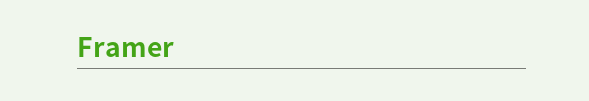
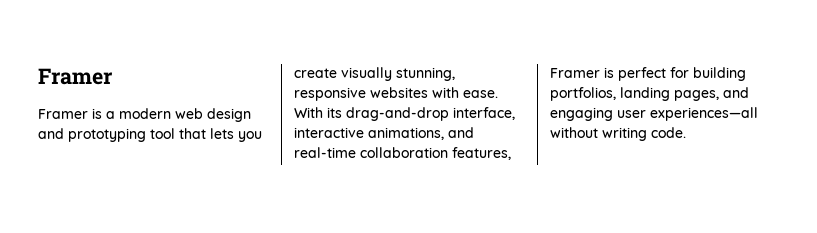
[77,37,174,57] Framer -> [38,68,113,85] [38,108,251,122] [38,128,262,142] [294,67,455,81] [294,87,498,101] [294,107,515,121] [294,127,474,140] [294,147,511,160] [550,67,746,81] [550,87,749,101] [550,107,758,121] [550,127,686,141] Framer // Framer is a modern web design and prototyping tool that lets you create visually stunning, responsive websites with ease. With its drag-and-drop interface, interactive animations, and real-time collaboration features, Framer is perfect for building portfolios, landing pages, and engaging user experiences—all without writing code.

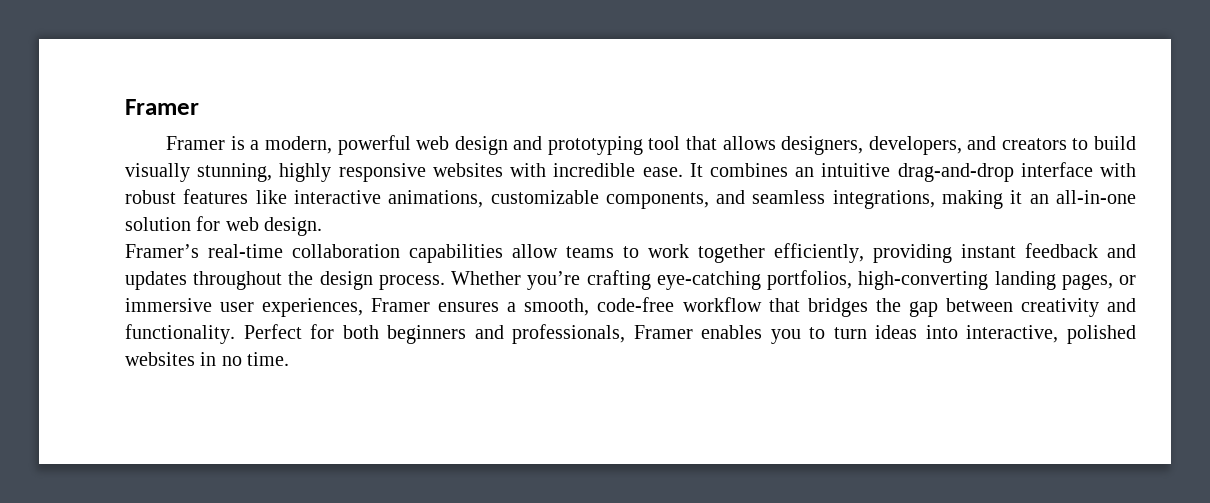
[119,108,171,119] modern -> [265,135,411,155] modern, powerful
[210,128,262,142] [294,68,337,78] lets you create -> [722,136,1136,155] allows designers, developers, and creators to build
(455, 74) none -> [279,163,332,182] highly
[463,90,498,98] [294,107,515,121] [294,127,474,140] [294,147,511,160] [550,67,746,81] [550,87,749,101] [550,107,758,121] [550,127,686,141] ease. With its drag-and-drop interface, interactive animations, and real-time collaboration features, Framer is perfect for building portfolios, landing pages, and engaging user experiences—all without writing code. -> [553,162,1136,182] [125,189,1136,209] [125,216,323,236] [125,243,1136,263] [125,270,1137,290] [125,297,1137,317] [125,324,1136,344] [125,352,290,366] incredible ease. It combines an intuitive drag-and-drop interface with robust features like interactive animations, customizable components, and seamless integrations, making it an all-in-one solution for web design. // Framer’s real-time collaboration capabilities allow teams to work together efficiently, providing instant feedback and updates throughout the design process. Whether you’re crafting eye-catching portfolios, high-converting landing pages, or immersive user experiences, Framer ensures a smooth, code-free workflow that bridges the gap between creativity and functionality. Perfect for both beginners and professionals, Framer enables you to turn ideas into interactive, polished websites in no time.

